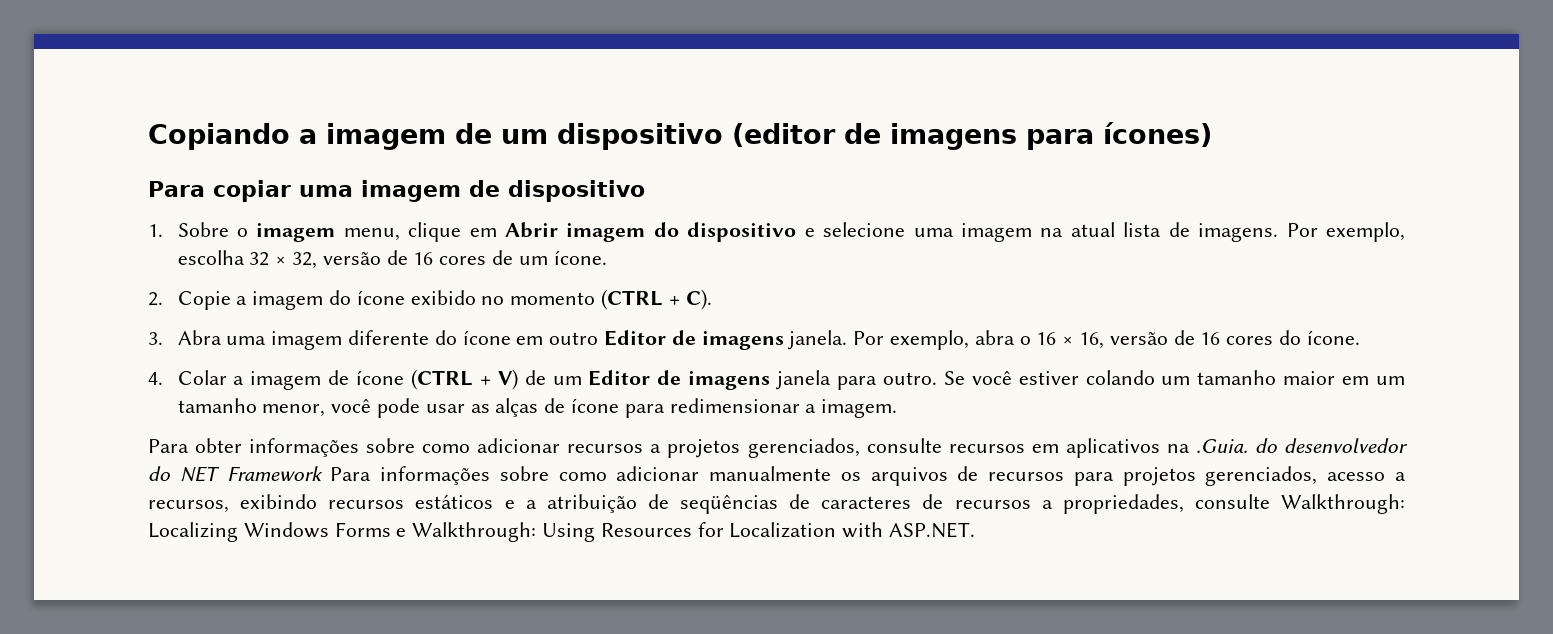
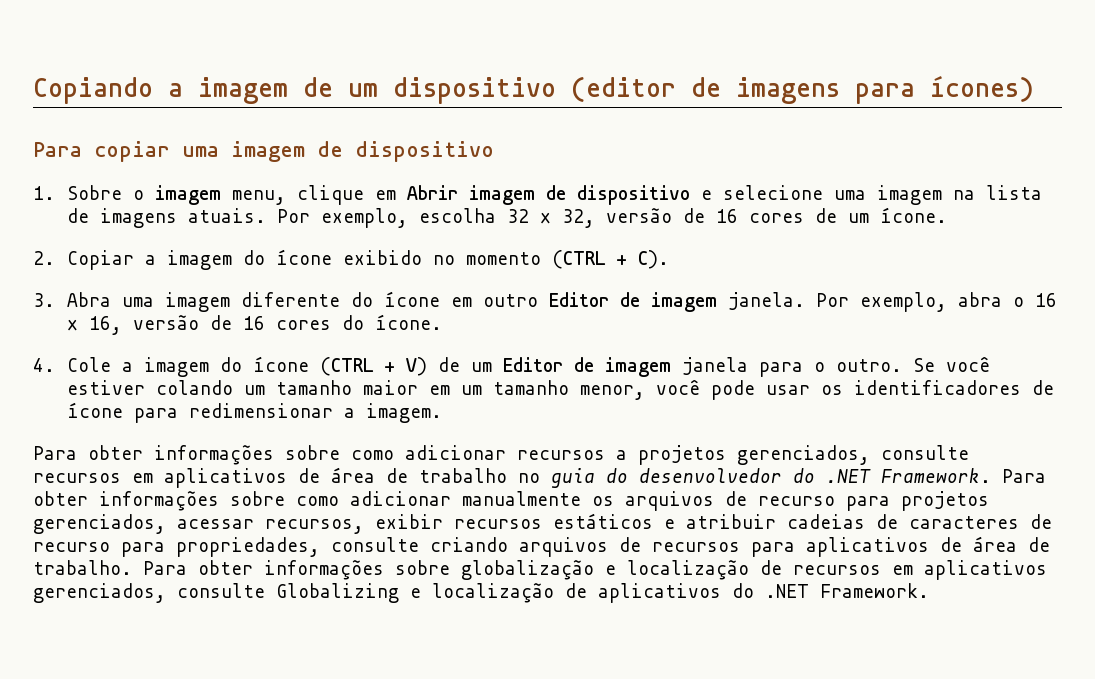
[653,222,679,237] do -> [546,185,567,200] de
[1070,222,1115,237] atual -> (976, 195) none
[1198,223,1279,242] imagens. -> [100,208,267,228] imagens atuais.
[177,291,231,310] Copie -> [67,250,135,270] Copiar
[701,331,784,350] imagens -> [651,292,718,312] imagem
[177,370,350,390] Colar a imagem de -> [67,357,243,377] Cole a imagem do
[688,371,771,390] imagens -> [605,357,672,377] imagem
(878, 383) none -> [814,362,826,372] o
[470,398,539,417] as alças -> [821,380,1022,395] os identificadores
[1166,438,1408,453] [148,466,372,482] na .Guia. do desenvolvedor do NET Framework Para -> [298,467,1046,488] [33,491,88,506] de área de trabalho no guia do desenvolvedor do .NET Framework. Para obter
[988,472,1065,481] recursos -> [758,496,835,506] recurso
[1327,472,1406,481] [148,494,1405,514] [148,522,976,542] acesso a recursos, exibindo recursos estáticos e a atribuição de seqüências de caracteres de recursos a propriedades, consulte Walkthrough: Localizing Windows Forms e Walkthrough: Using Resources for Localization with ASP.NET. -> [177,513,1052,534] [33,536,1050,557] [33,560,1047,580] [33,583,929,603] acessar recursos, exibir recursos estáticos e atribuir cadeias de caracteres de recurso para propriedades, consulte criando arquivos de recursos para aplicativos de área de trabalho. Para obter informações sobre globalização e localização de recursos em aplicativos gerenciados, consulte Globalizing e localização de aplicativos do .NET Framework.

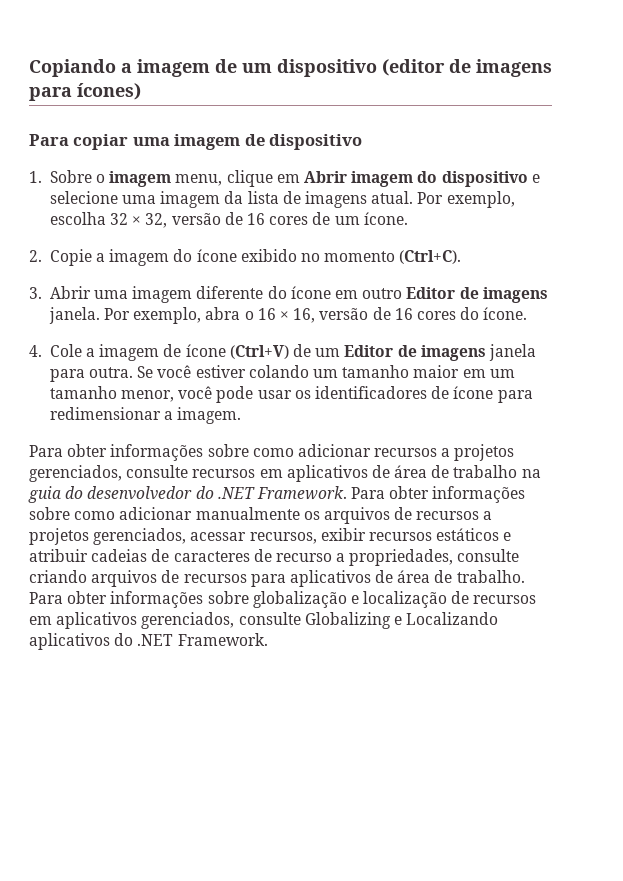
[546,185,567,200] de -> [417,171,438,183] do
[953,190,976,200] na -> [224,191,244,204] da
[188,208,267,223] atuais. -> [371,191,414,204] atual.
[67,250,135,270] Copiar -> [49,249,92,266] Copie
[552,250,670,269] (CTRL + C). -> [399,250,462,264] (Ctrl+C).
[67,292,112,307] Abra -> [49,286,91,299] Abrir
[651,292,718,312] imagem -> [482,287,548,303] imagens
[220,356,428,376] do ícone (CTRL + V) -> [163,344,289,359] de ícone (Ctrl+V)
[605,357,672,377] imagem -> [420,345,486,361] imagens
[814,359,903,372] o outro. -> [89,367,134,378] outra.
[518,473,540,483] no -> [521,469,541,478] na
[758,496,890,511] recurso para -> [416,511,493,520] recursos a
[121,542,165,557] para -> [336,553,346,562] a
[432,583,587,603] localização de -> [406,612,499,625] Localizando

